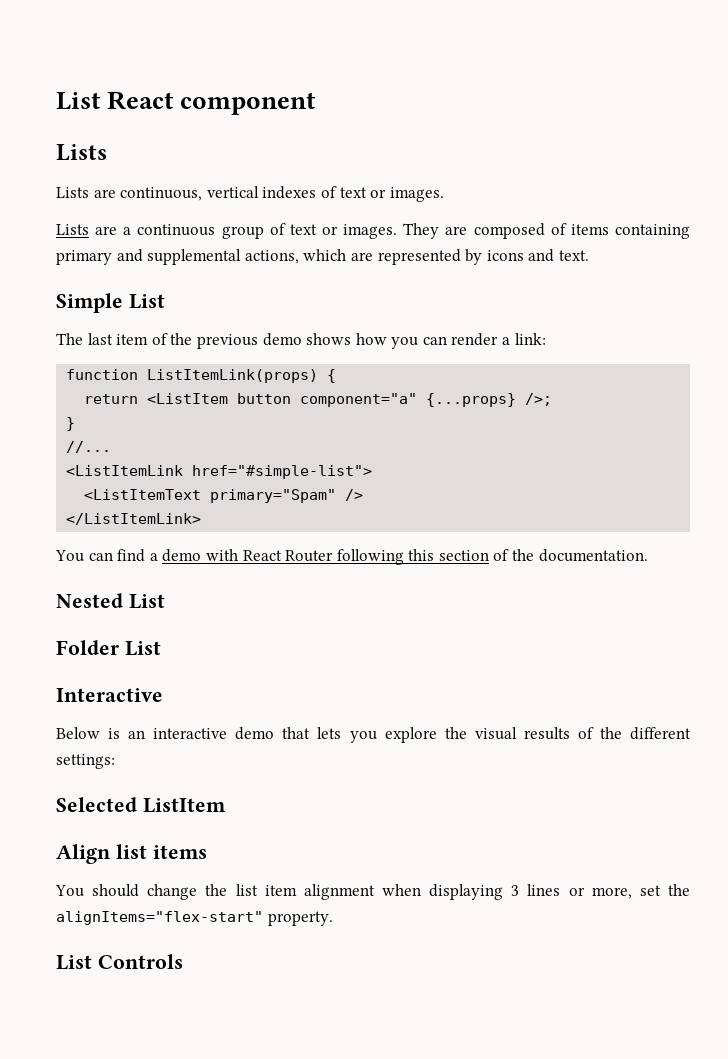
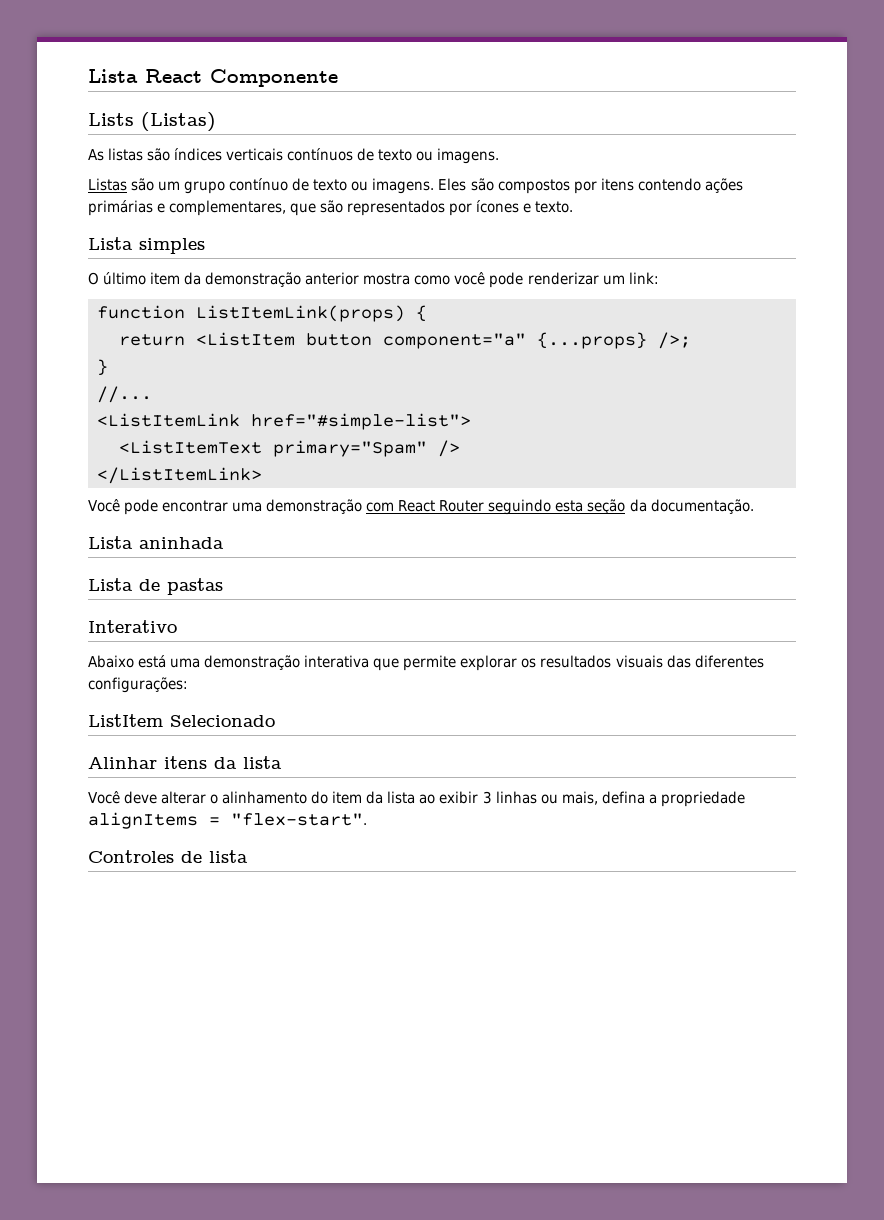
[56,91,317,115] [56,144,107,161] [56,186,444,202] [56,223,691,239] [56,249,589,265] [56,293,165,313] [56,333,511,349] List React component // Lists // Lists are continuous, vertical indexes of text or images. // Lists are a continuous group of text or images. They are composed of items containing primary and supplemental actions, which are represented by icons and text. // Simple List // The last item of the previous demo shows how you can render a -> [88,69,338,87] [88,112,216,132] [88,148,500,164] [88,178,743,194] [88,200,574,216] [88,237,205,254] [88,272,625,288] Lista React Componente // Lists (Listas) // As listas são índices verticais contínuos de texto ou imagens. // Listas são um grupo contínuo de texto ou imagens. Eles são compostos por itens contendo ações primárias e complementares, que são representados por ícones e texto. // Lista simples // O último item da demonstração anterior mostra como você pode renderizar um
[55,549,648,565] [56,593,165,609] [56,640,161,656] [56,688,163,702] [56,727,691,743] [56,754,115,769] [56,797,226,813] [56,844,207,864] [55,884,690,900] [56,911,333,926] [56,954,183,970] You can find a demo with React Router following this section of the documentation. // Nested List // Folder List // Interactive // Below is an interactive demo that lets you explore the visual results of the different settings: // Selected ListItem // Align list items // You should change the list item alignment when displaying 3 lines or more, set the alignItems="flex-start" property. // List Controls -> [88,499,754,515] [88,536,224,549] [88,578,223,595] [88,620,177,633] [88,655,764,671] [88,677,188,693] [88,714,275,727] [88,756,282,769] [88,791,745,807] [88,812,367,829] [88,850,248,863] Você pode encontrar uma demonstração com React Router seguindo esta seção da documentação. // Lista aninhada // Lista de pastas // Interativo // Abaixo está uma demonstração interativa que permite explorar os resultados visuais das diferentes configurações: // ListItem Selecionado // Alinhar itens da lista // Você deve alterar o alinhamento do item da lista ao exibir 3 linhas ou mais, defina a propriedade alignItems = "flex-start". // Controles de lista

